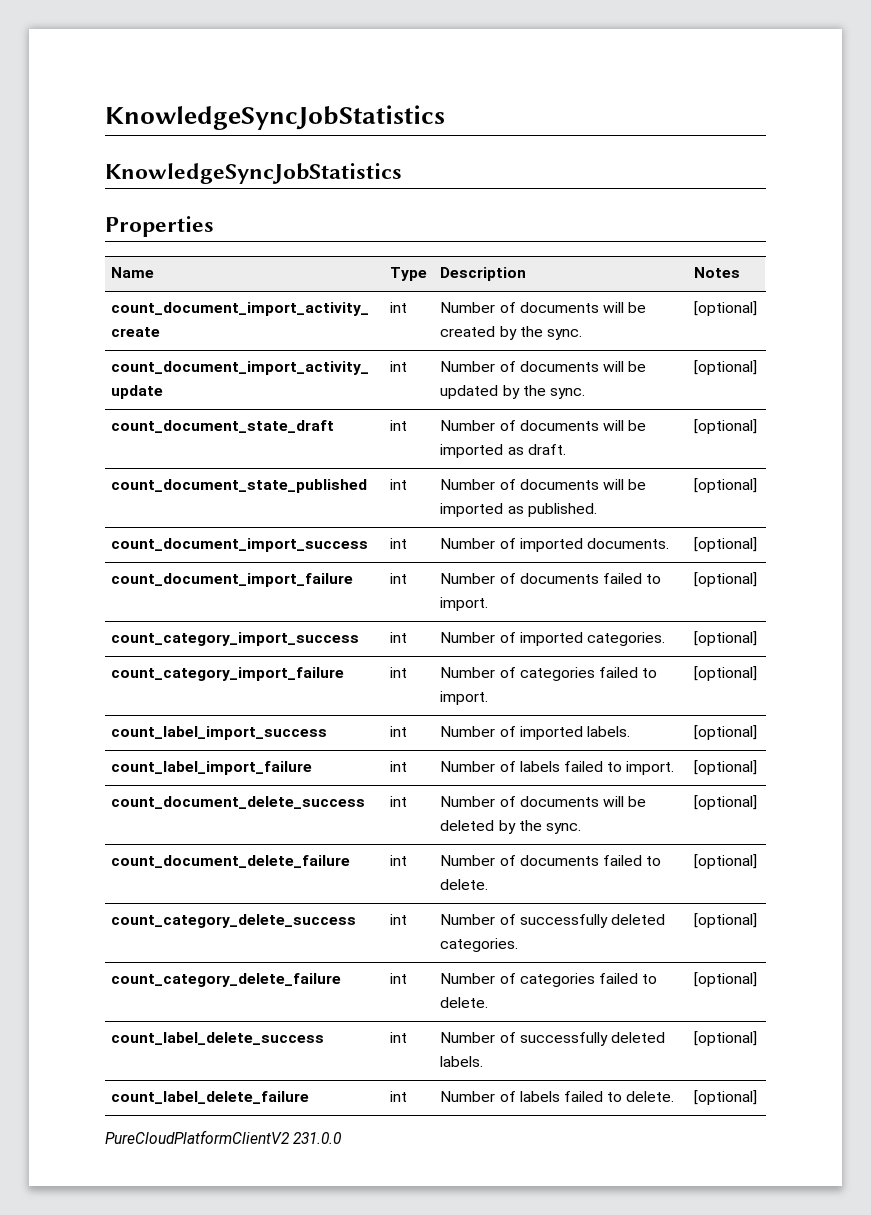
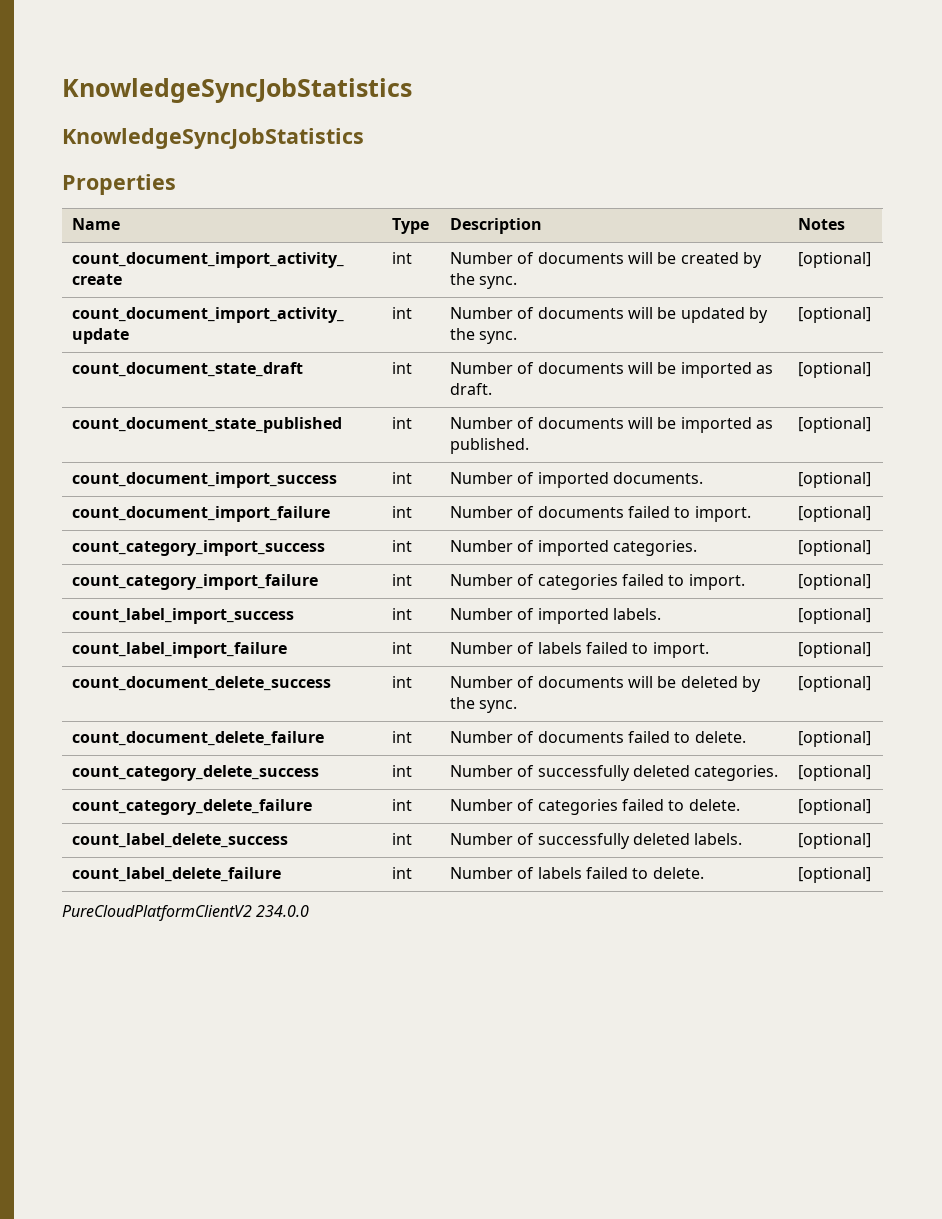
[293,1132,343,1144] 231.0.0 -> [256,905,310,917] 234.0.0

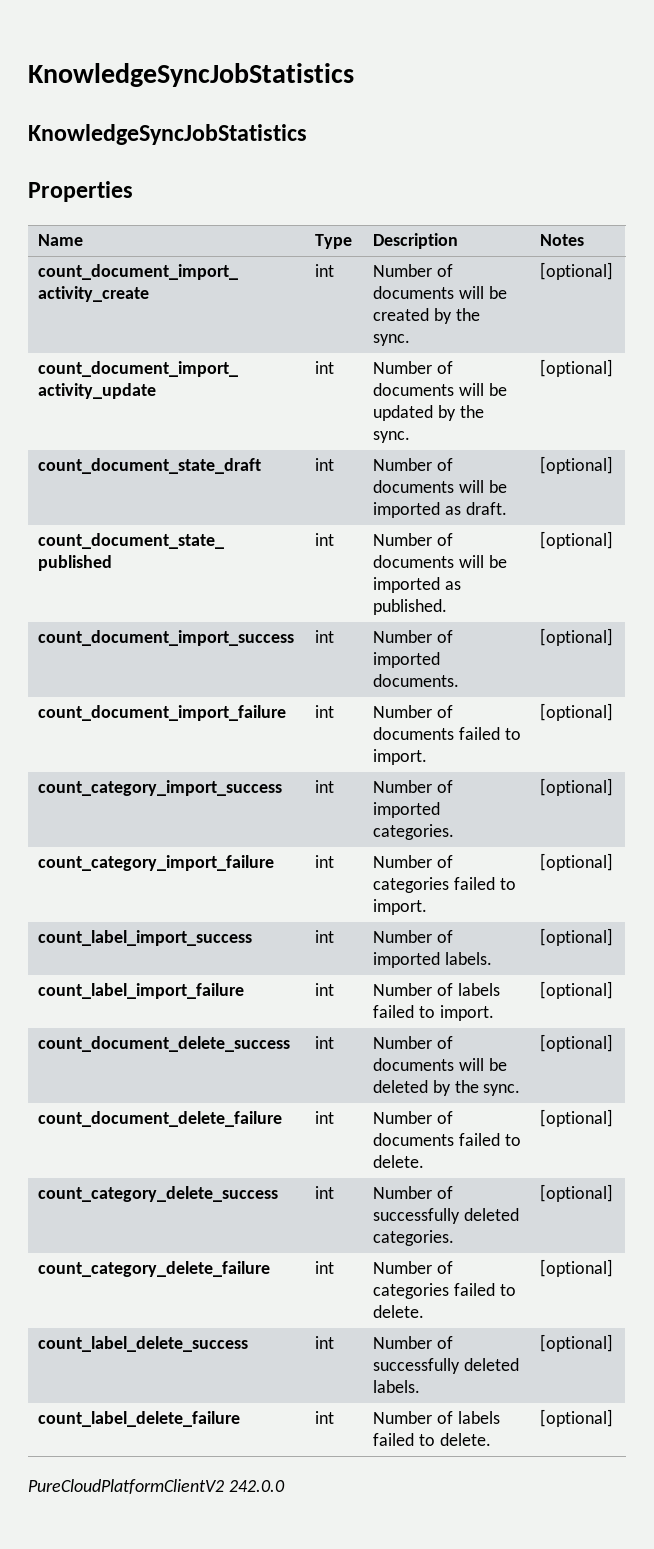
[256,905,310,917] 234.0.0 -> [228,1480,285,1492] 242.0.0

